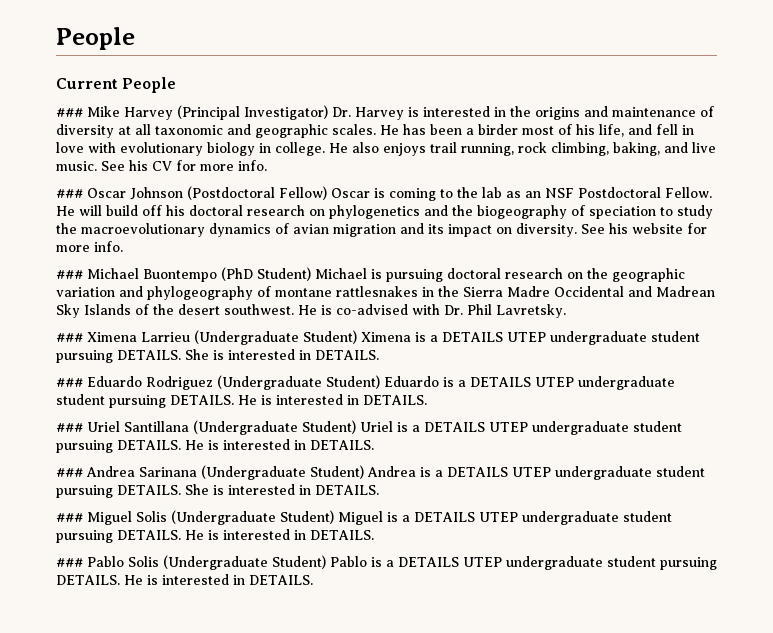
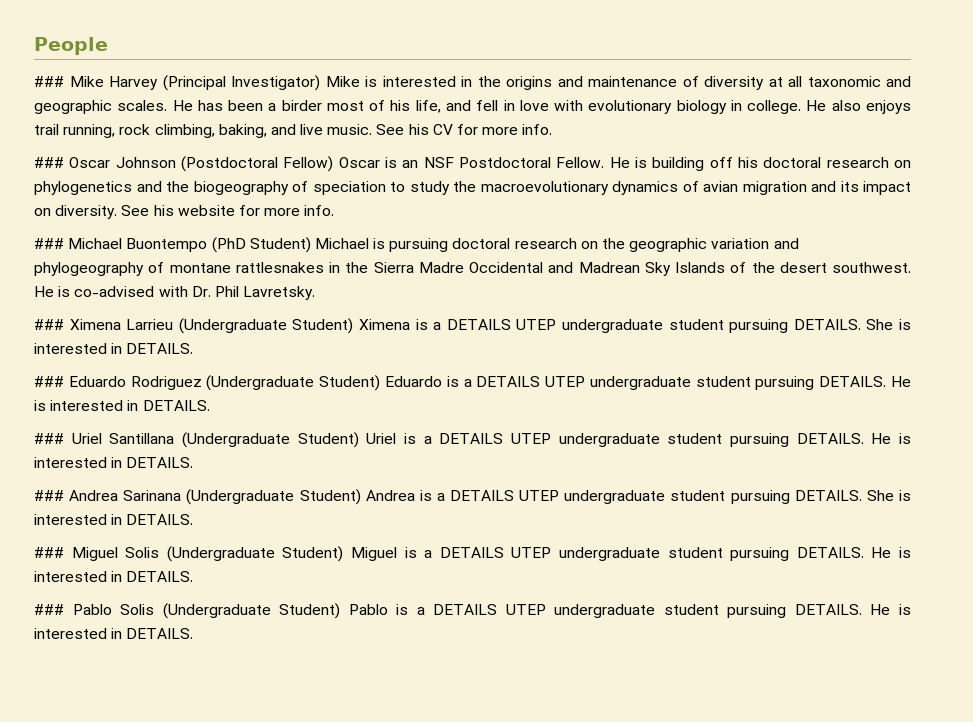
[56,27,135,50] [56,77,177,93] People // Current People -> [34,37,108,55] People
[332,107,404,120] Dr. Harvey -> [325,76,360,87] Mike
[389,187,521,201] coming to the lab as -> (397, 162) none
[79,205,138,216] will build -> [635,157,705,171] is building

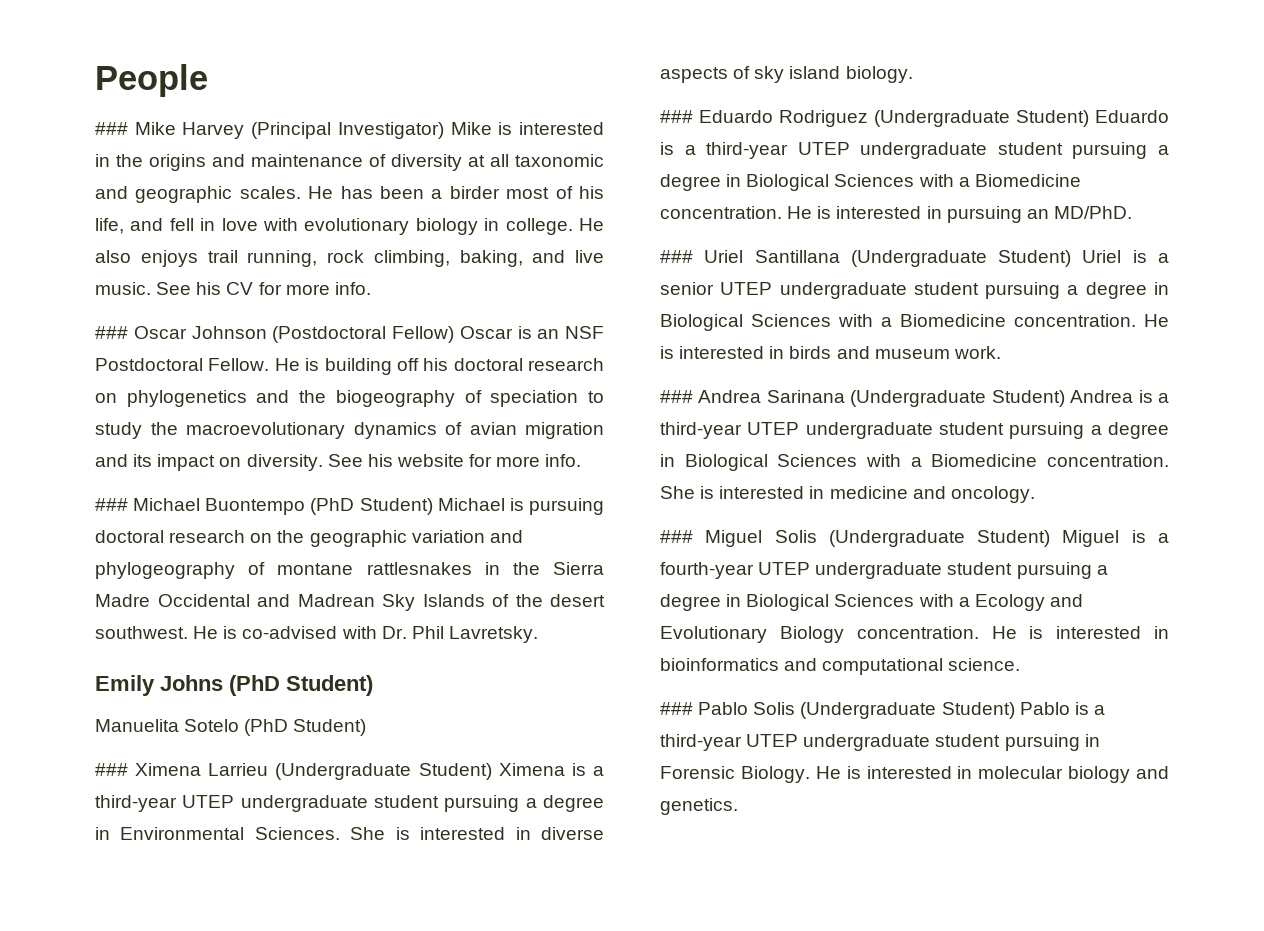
(316, 293) none -> [95,675,373,696] [95,719,367,736] // Emily Johns (PhD Student) // Manuelita Sotelo (PhD Student)
[446,319,912,333] [34,343,194,354] DETAILS UTEP undergraduate student pursuing DETAILS. She is interested in DETAILS. -> [95,795,604,812] [95,827,605,840] [660,66,913,83] third-year UTEP undergraduate student pursuing a degree in Environmental Sciences. She is interested in diverse aspects of sky island biology.
[476,376,912,390] [34,400,210,411] DETAILS UTEP undergraduate student pursuing DETAILS. He is interested in DETAILS. -> [706,142,1169,159] [660,174,1081,191] [660,206,1132,223] third-year UTEP undergraduate student pursuing a degree in Biological Sciences with a Biomedicine concentration. He is interested in pursuing an MD/PhD.
[439,433,911,447] [34,457,194,468] DETAILS UTEP undergraduate student pursuing DETAILS. He is interested in DETAILS. -> [660,282,1169,299] [660,314,1169,331] [660,346,1001,359] senior UTEP undergraduate student pursuing a degree in Biological Sciences with a Biomedicine concentration. He is interested in birds and museum work.
[450,490,911,504] [34,514,194,525] DETAILS UTEP undergraduate student pursuing DETAILS. She is interested in DETAILS. -> [660,422,1169,439] [660,454,1169,471] [660,486,1035,503] third-year UTEP undergraduate student pursuing a degree in Biological Sciences with a Biomedicine concentration. She is interested in medicine and oncology.
[439,547,912,561] [34,571,194,582] DETAILS UTEP undergraduate student pursuing DETAILS. He is interested in DETAILS. -> [660,562,1108,579] [660,594,1083,611] [660,626,1169,643] [660,658,1021,675] fourth-year UTEP undergraduate student pursuing a degree in Biological Sciences with a Ecology and Evolutionary Biology concentration. He is interested in bioinformatics and computational science.
[433,604,911,618] [34,628,194,639] DETAILS UTEP undergraduate student pursuing DETAILS. He is interested in DETAILS. -> [660,734,1100,751] [660,766,1169,783] [660,798,738,815] third-year UTEP undergraduate student pursuing in Forensic Biology. He is interested in molecular biology and genetics.

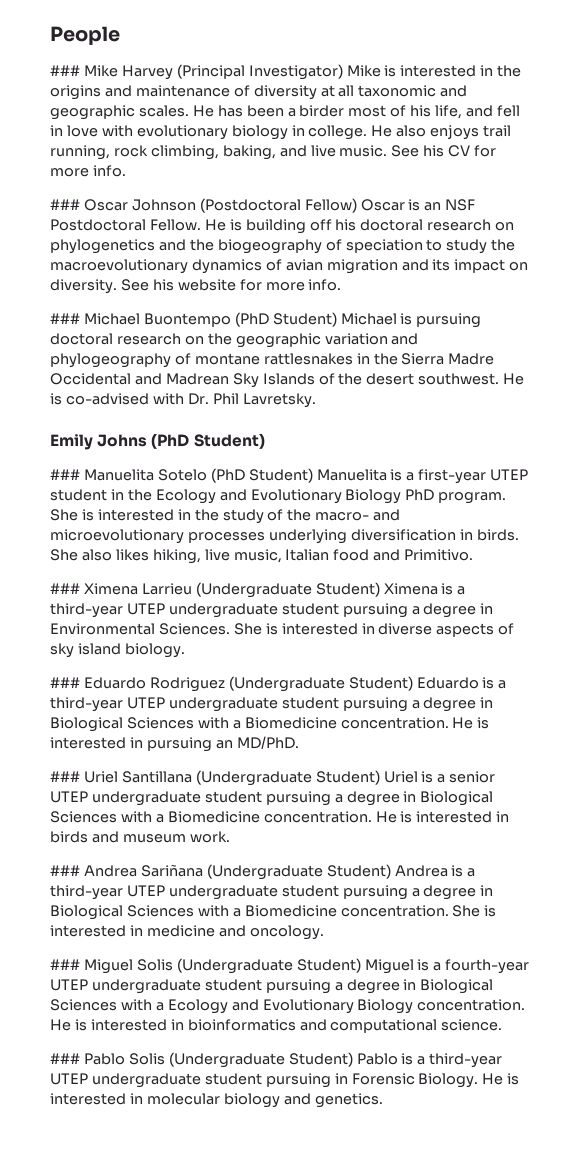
(373, 685) none -> [50,469,80,480] ###
(367, 727) none -> [316,469,529,484] [50,489,507,504] [50,509,401,524] [50,529,519,544] [50,549,474,564] Manuelita is a first-year UTEP student in the Ecology and Evolutionary Biology PhD program. She is interested in the study of the macro- and microevolutionary processes underlying diversification in birds. She also likes hiking, live music, Italian food and Primitivo.
[766,390,845,403] Sarinana -> [140,864,203,877] Sariñana

